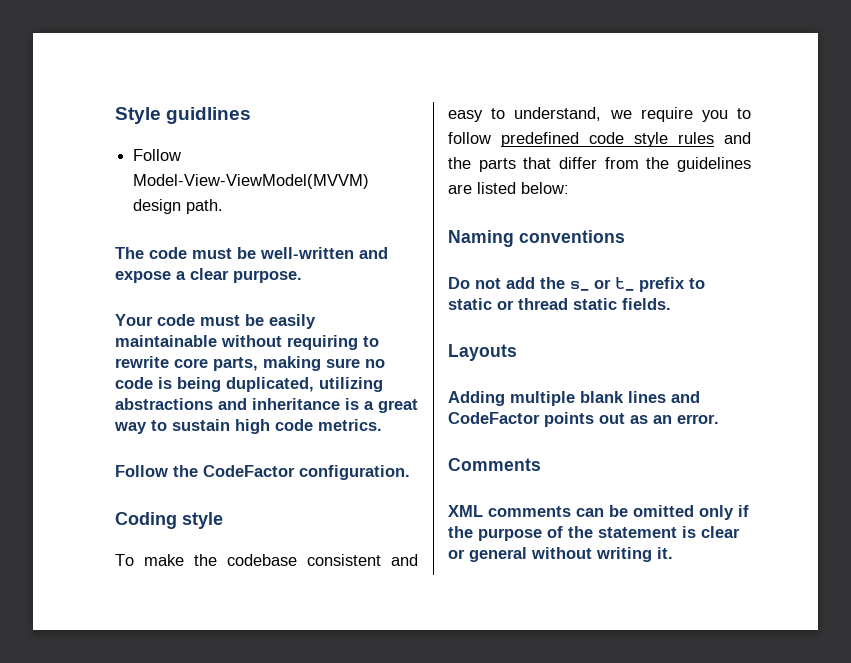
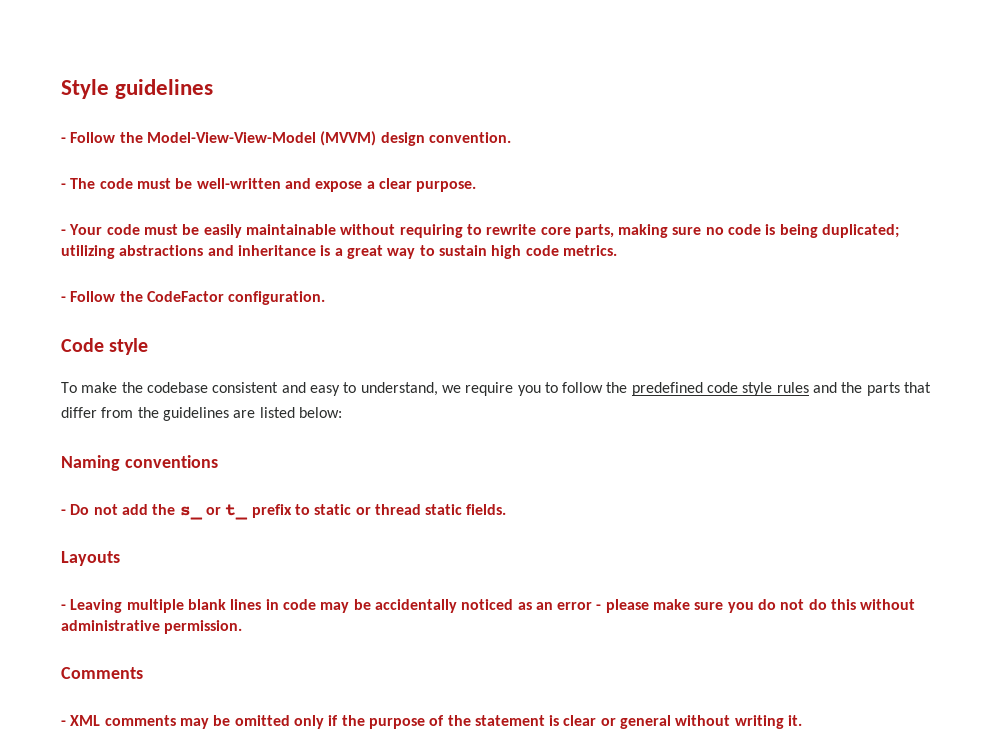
[166,107,252,124] [133,149,182,161] [133,174,370,189] [133,199,224,214] guidlines // Follow Model-View-ViewModel(MVVM) design path. // -> [115,79,214,99] [61,131,511,146] [61,183,66,189] guidelines // - Follow the Model-View-View-Model (MVVM) design convention. // -
(302, 276) none -> [61,229,66,235] -
[226,377,314,392] duplicated, -> [822,224,900,238] duplicated;
(382, 425) none -> [61,296,66,302] -
[115,512,177,529] Coding -> [61,338,104,352] Code
(491, 138) none -> [606,382,628,393] the
(625, 236) none -> [61,509,66,515] -
[448,391,505,406] Adding -> [61,599,123,613] - Leaving
[671,391,700,403] [448,412,719,427] and CodeFactor points out as an error. -> [265,599,916,613] [61,620,243,634] in code may be accidentally noticed as an error - please make sure you do not do this without administrative permission.
(541, 464) none -> [61,720,66,726] -
[576,508,604,517] can -> [179,718,209,729] may

